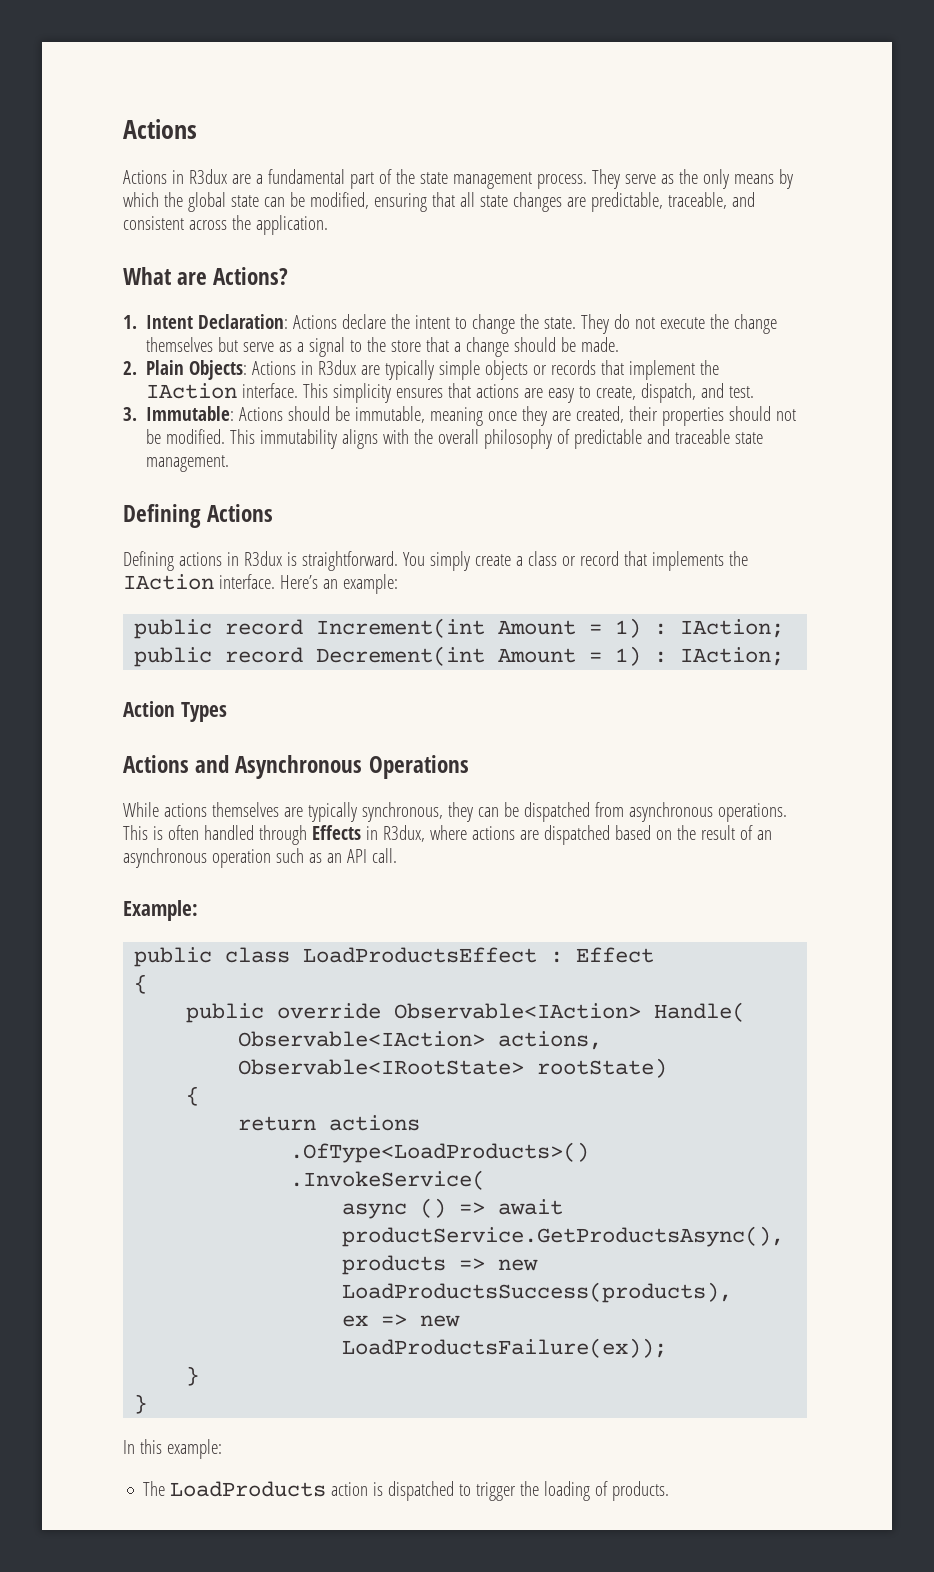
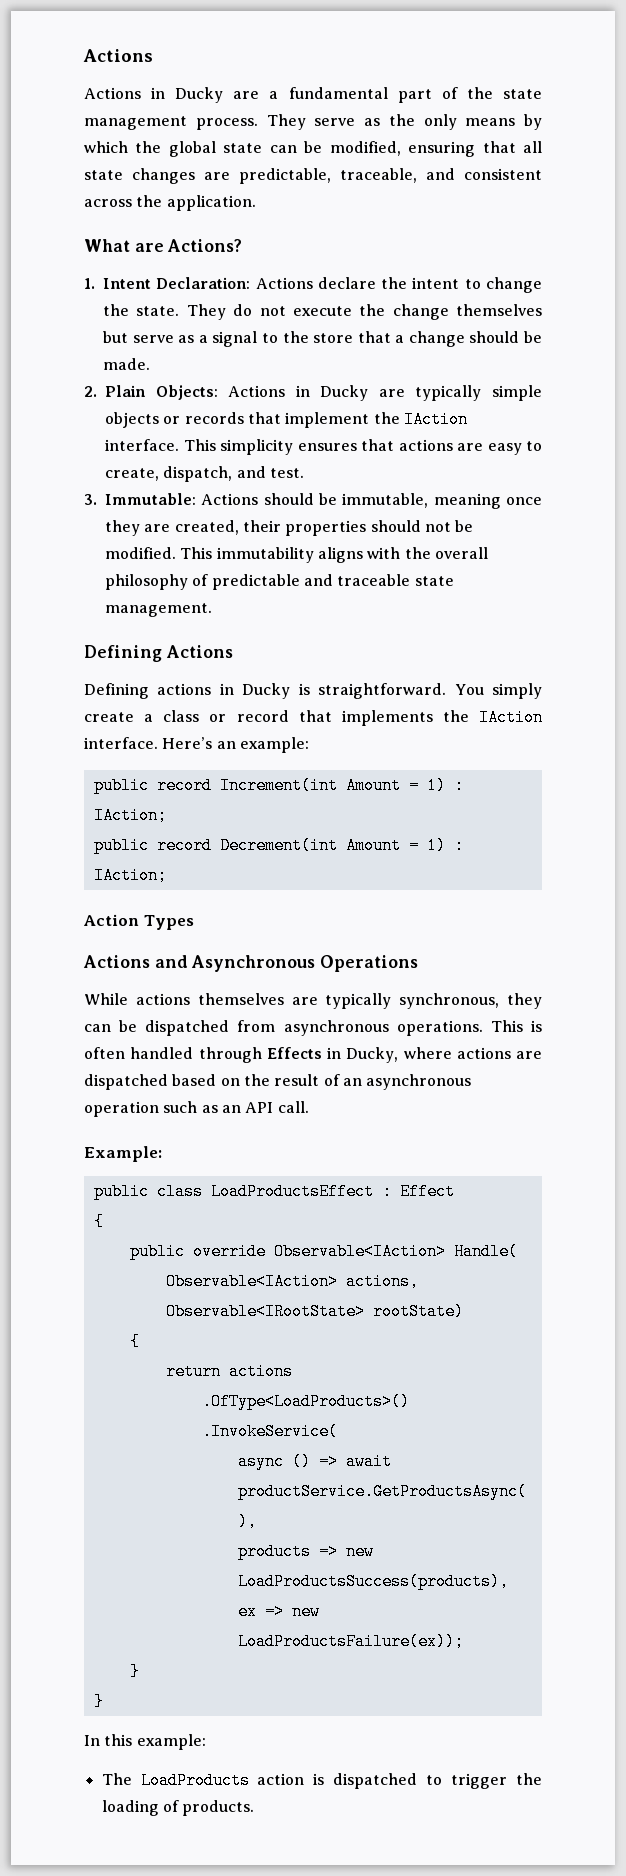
[188,169,227,184] R3dux -> [175,87,224,103] Ducky
[318,360,357,375] R3dux -> [320,385,369,401] Ducky
[243,551,282,566] R3dux -> [242,683,291,699] Ducky
[382,825,425,842] R3dux, -> [346,1047,399,1063] Ducky,

